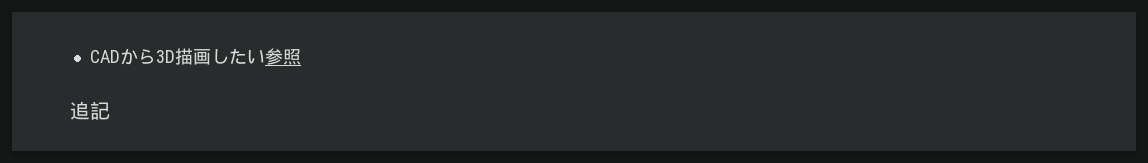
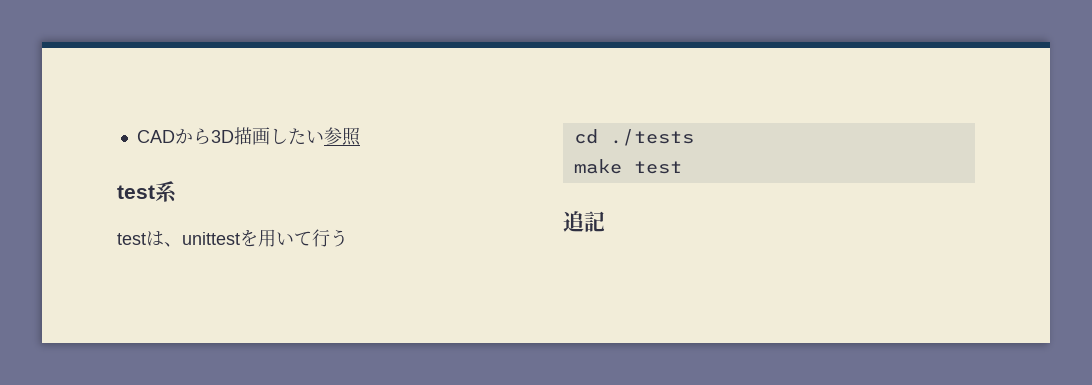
(301, 57) none -> [117,181,177,203] [117,229,348,247] [573,129,694,146] [573,159,682,174] // test系 // testは、unittestを用いて行う // cd ./tests // make test

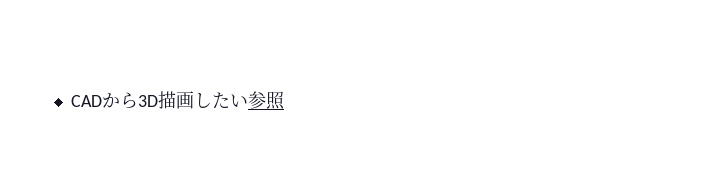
[117,181,177,203] [117,229,348,247] [573,129,694,146] [573,159,682,174] [563,211,605,232] // test系 // testは、unittestを用いて行う // cd ./tests // make test // 追記 -> (285, 100) none

